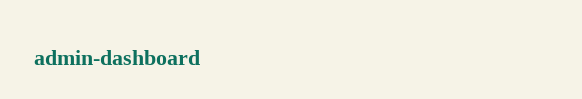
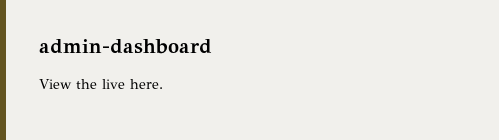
(200, 57) none -> [39,79,163,89] // View the live here.

